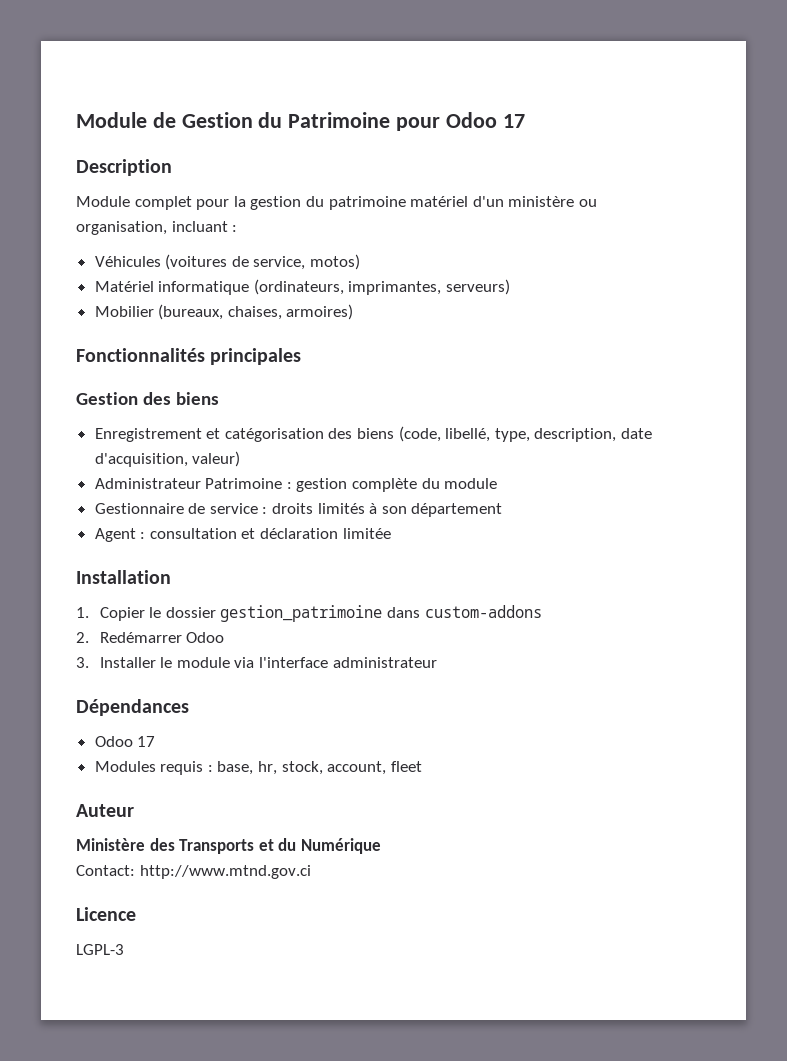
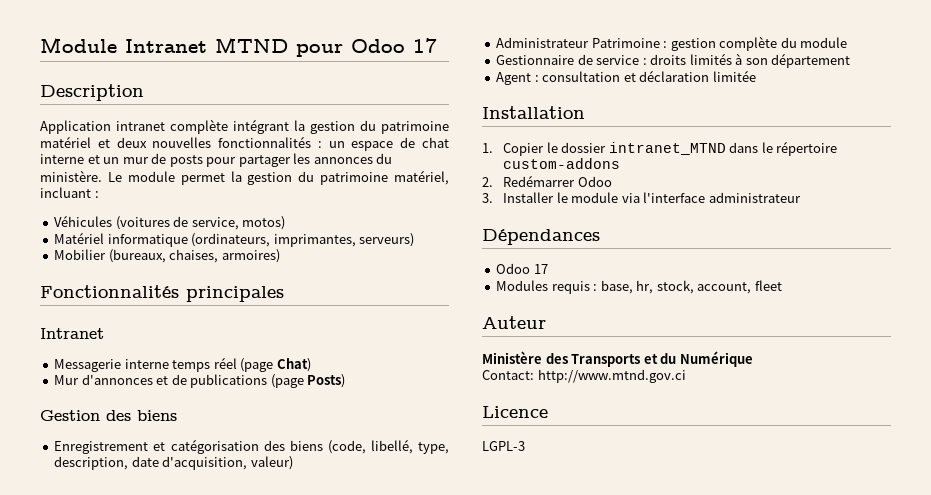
[76,112,391,128] Module de Gestion du Patrimoine -> [40,37,288,53] Module Intranet MTND
[76,196,230,210] Module complet pour -> [40,119,289,134] Application intranet complète intégrant
[472,196,597,207] [76,221,167,235] d'un ministère ou organisation, -> [97,136,449,151] [40,153,393,167] [40,170,449,185] et deux nouvelles fonctionnalités : un espace de chat interne et un mur de posts pour partager les annonces du ministère. Le module permet la gestion du patrimoine matériel,
(302, 356) none -> [40,328,104,339] [54,357,311,372] [54,374,346,388] // Intranet // Messagerie interne temps réel (page Chat) // Mur d'annonces et de publications (page Posts)
[220,605,421,622] gestion_patrimoine dans -> [608,141,838,156] intranet_MTND dans le répertoire

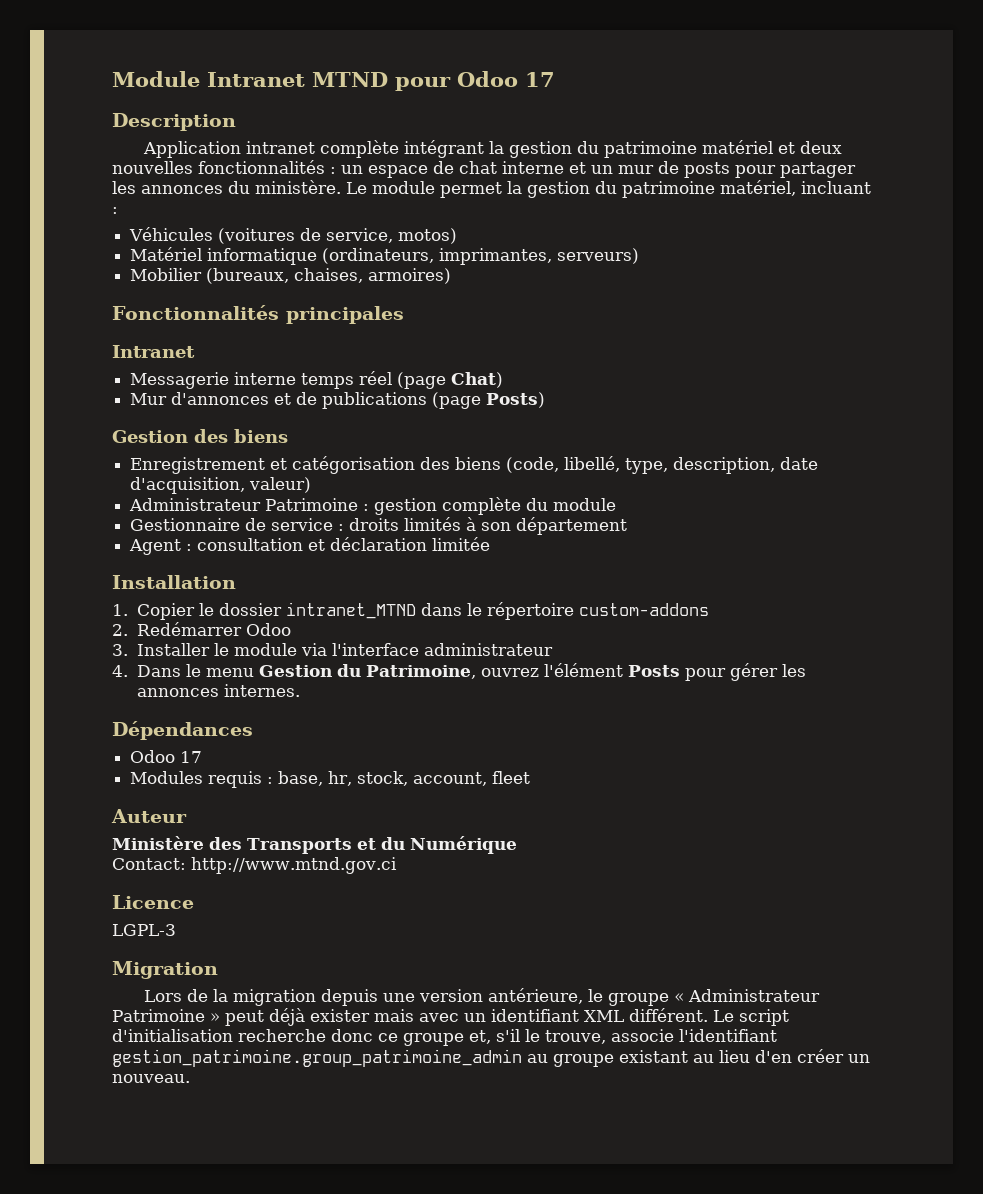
(801, 197) none -> [112,663,806,681] [136,684,300,697] // 4. Dans le menu Gestion du Patrimoine, ouvrez l'élément Posts pour gérer les annonces internes.
(525, 446) none -> [112,961,218,979] [144,988,821,1006] [112,1008,789,1026] [112,1029,777,1046] [112,1049,870,1067] [112,1074,190,1083] // Migration // Lors de la migration depuis une version antérieure, le groupe « Administrateur Patrimoine » peut déjà exister mais avec un identifiant XML différent. Le script d'initialisation recherche donc ce groupe et, s'il le trouve, associe l'identifiant gestion_patrimoine.group_patrimoine_admin au groupe existant au lieu d'en créer un nouveau.

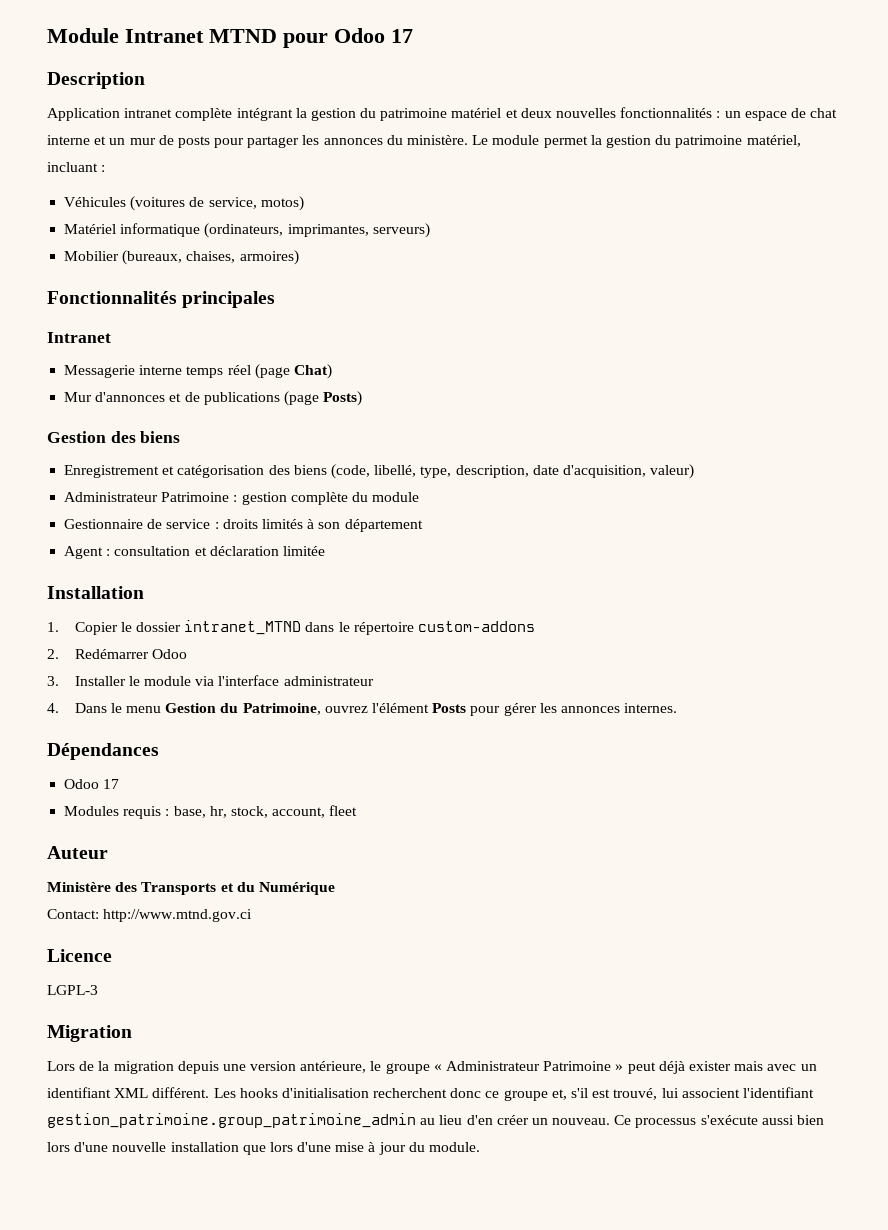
[713,1009,789,1026] [112,1029,326,1042] Le script d'initialisation recherche -> [213,1088,448,1098] Les hooks d'initialisation recherchent
[525,1029,777,1044] [112,1049,688,1067] le trouve, associe l'identifiant gestion_patrimoine.group_patrimoine_admin au groupe existant -> [592,1087,814,1100] [47,1113,416,1128] est trouvé, lui associent l'identifiant gestion_patrimoine.group_patrimoine_admin
(190, 1078) none -> [614,1115,825,1128] [47,1142,481,1155] Ce processus s'exécute aussi bien lors d'une nouvelle installation que lors d'une mise à jour du module.

